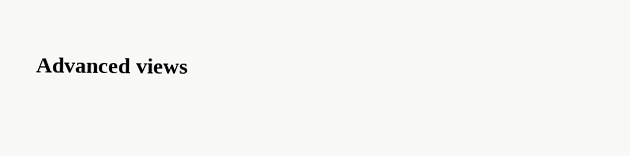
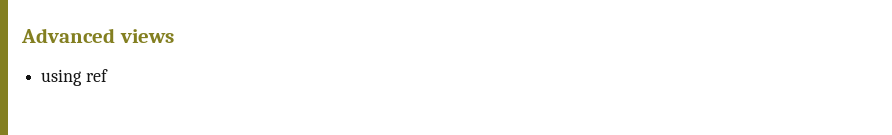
(189, 66) none -> [41,69,108,86] // using ref

